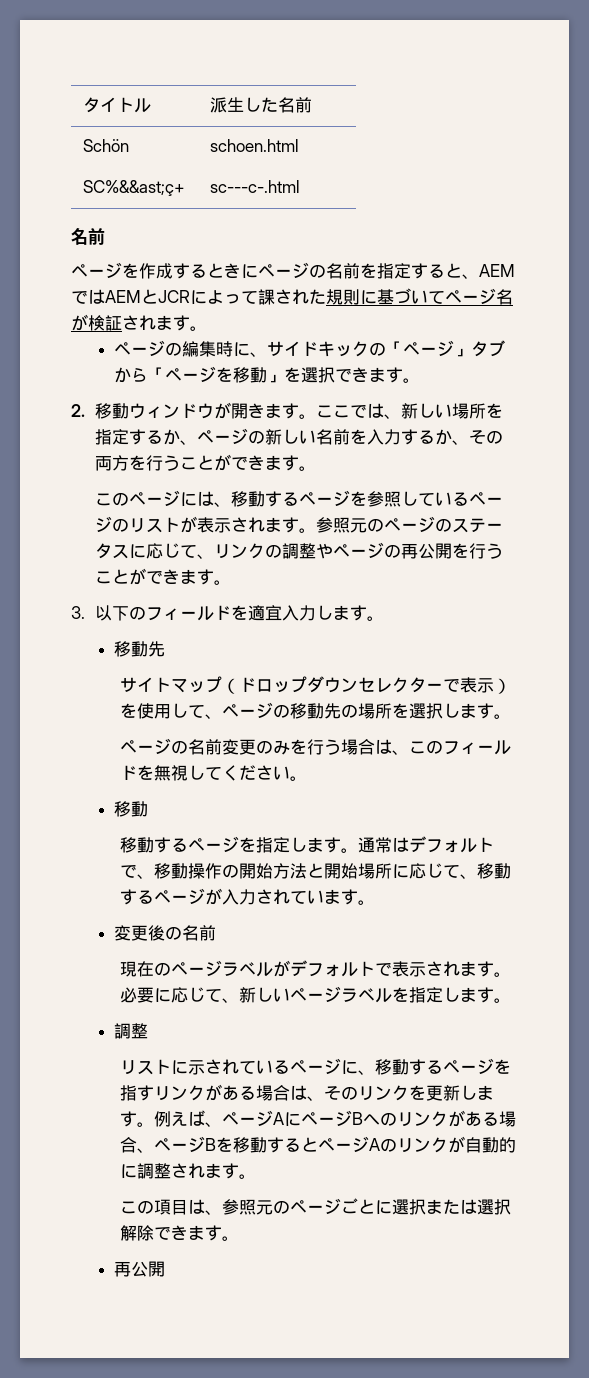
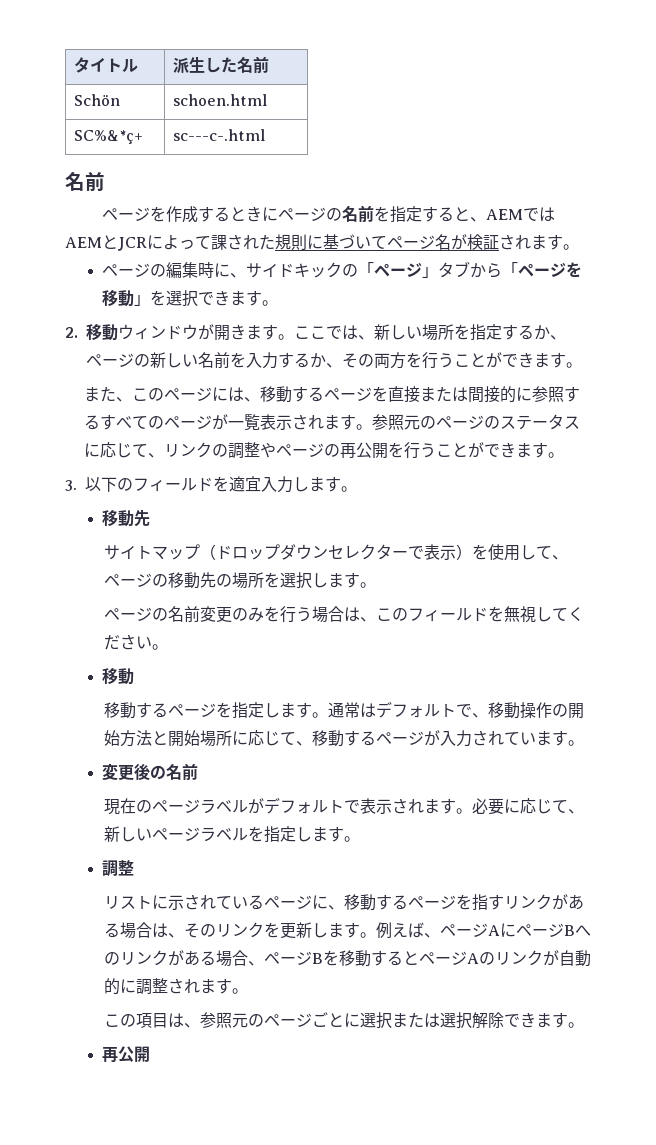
[83,180,186,196] SC%&&ast;ç+ -> [74,130,144,144] SC%&*ç+
(317, 468) none -> [84,386,133,402] また、
[367,491,504,507] [95,516,198,533] 参照しているページのリストが -> [388,386,581,403] [84,414,261,431] 直接または間接的に参照するすべてのページが一覧

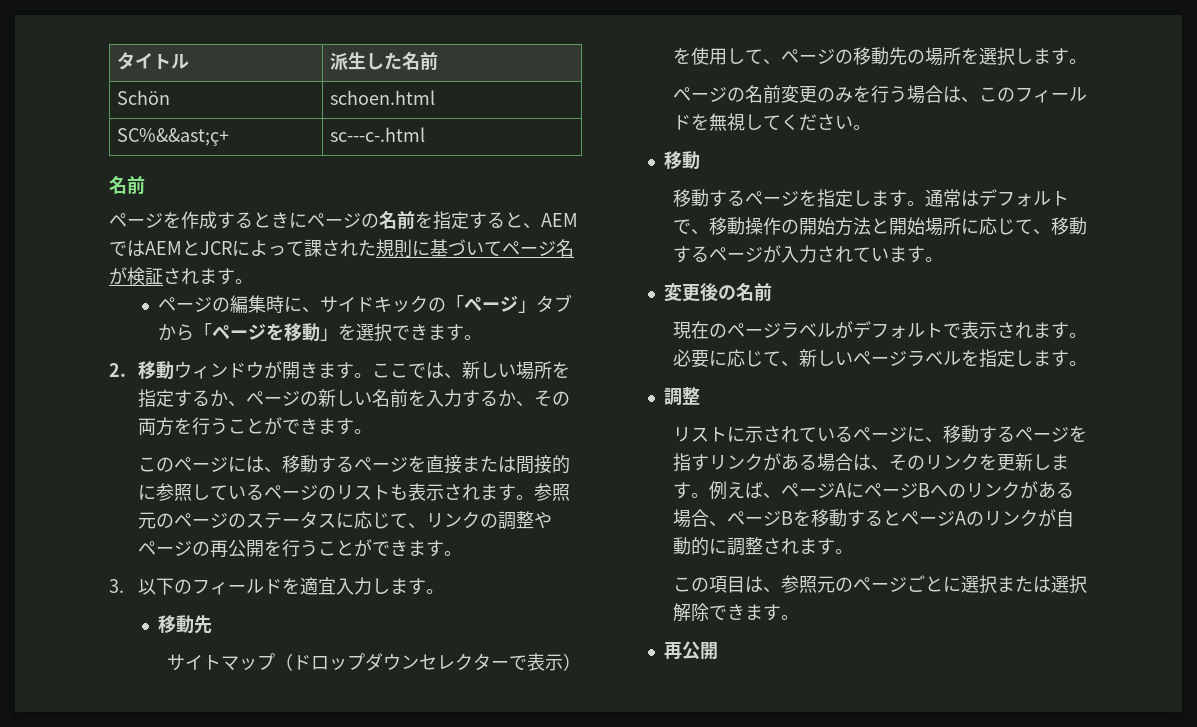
[74,130,144,144] SC%&*ç+ -> [116,128,229,146] SC%&&ast;ç+
[84,386,133,402] また、 -> (373, 431) none
[564,386,581,402] [84,414,261,431] するすべてのページが一覧 -> [192,484,409,500] しているページのリストも

